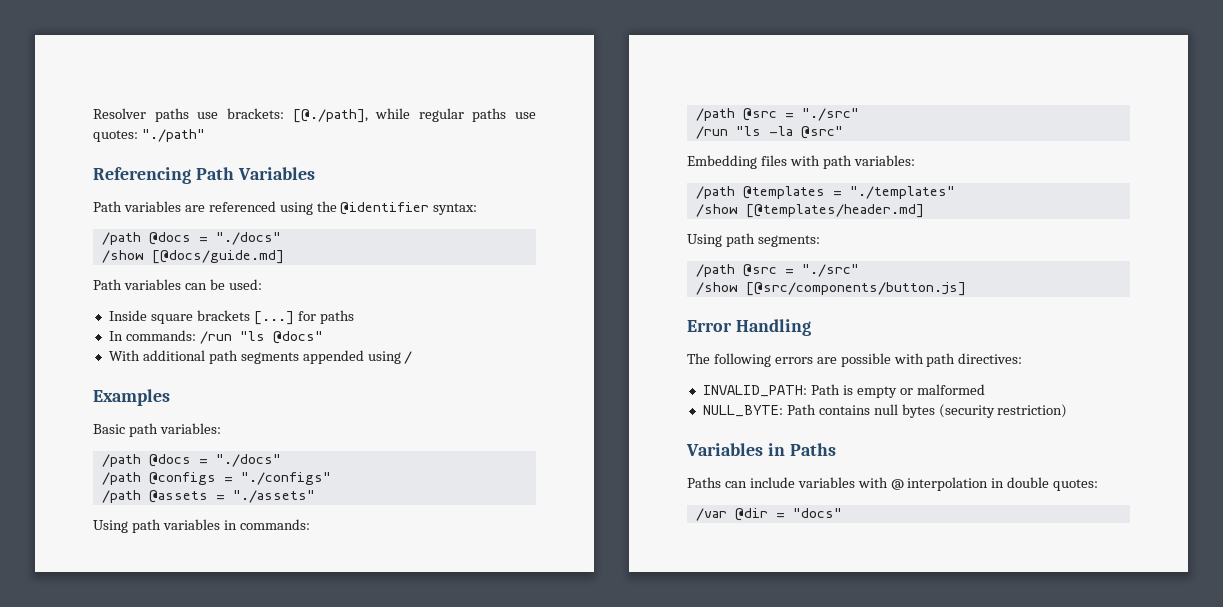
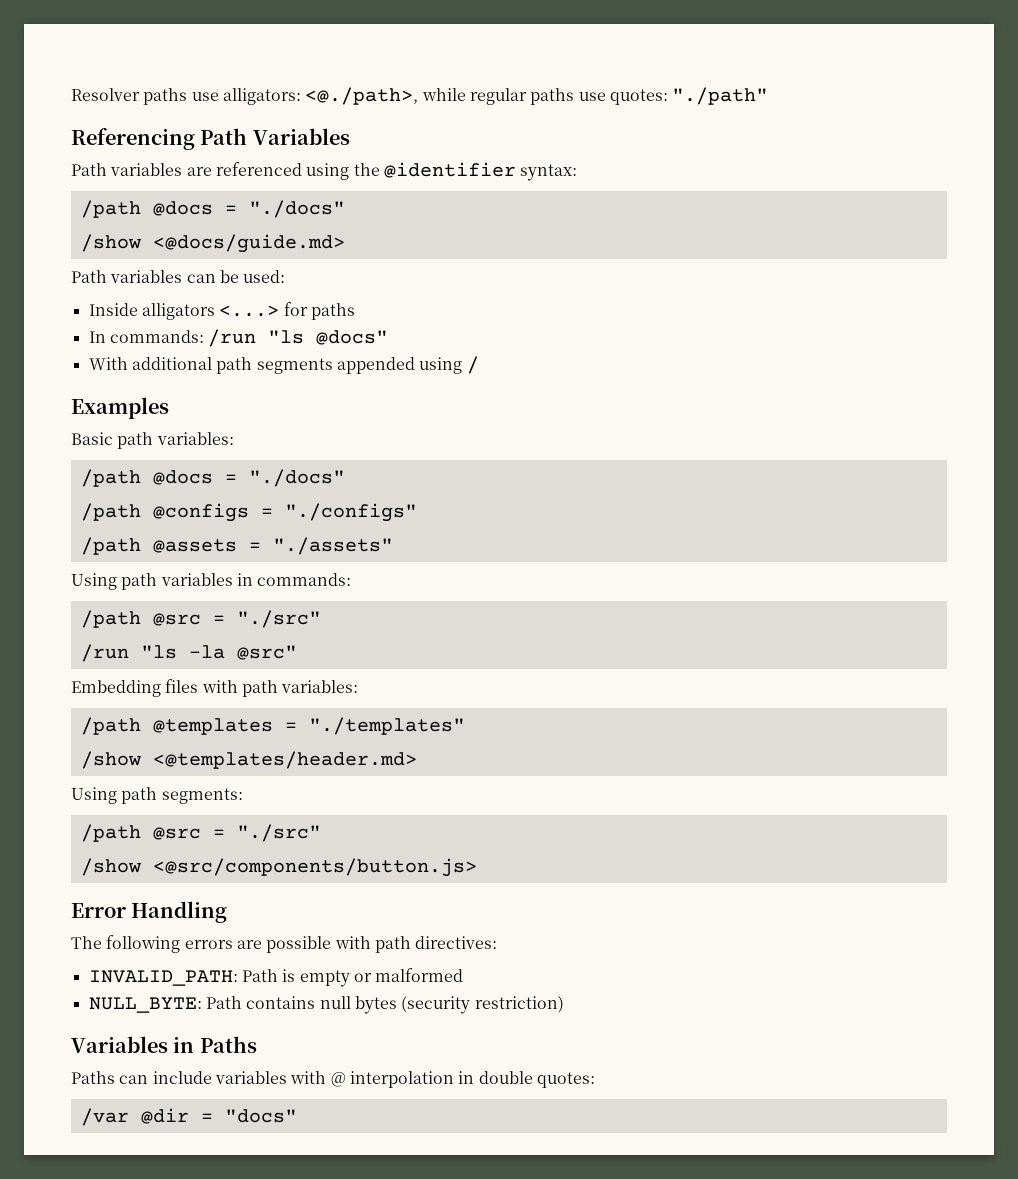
[226,108,368,123] brackets: [@./path], -> [222,87,419,105] alligators: <@./path>,
[151,250,284,264] [@docs/guide.md] -> [152,234,345,253] <@docs/guide.md>
[150,310,294,325] square brackets [...] -> [141,303,280,320] alligators <...>
[745,204,924,218] [@templates/header.md] -> [152,751,417,769] <@templates/header.md>
[745,282,966,296] [@src/components/button.js] -> [152,858,477,877] <@src/components/button.js>

